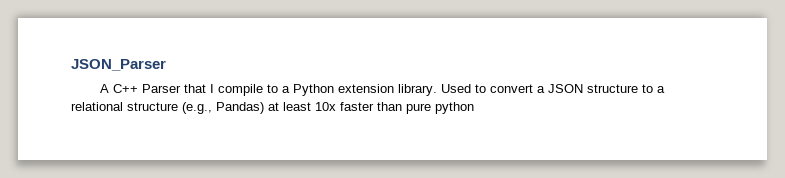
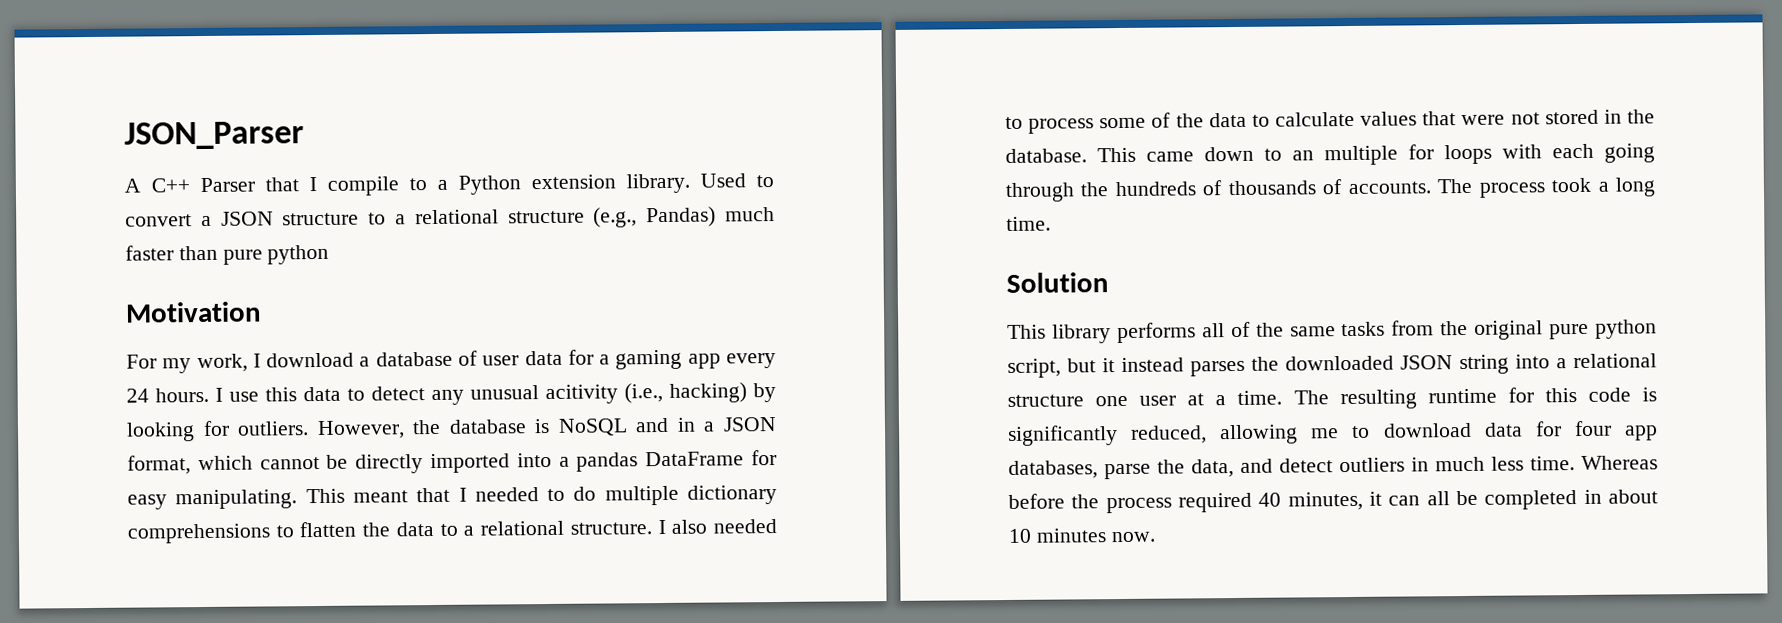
[268,102,336,111] at least 10x -> [724,207,775,222] much
(474, 108) none -> [125,301,262,323] [126,349,776,374] [126,382,776,406] [126,417,777,442] [127,450,777,475] [127,485,777,510] [127,518,778,544] [1005,109,1655,134] [1005,143,1655,166] [1005,177,1656,202] [1006,216,1051,231] [1006,272,1109,293] [1007,319,1657,344] [1007,353,1657,378] [1007,387,1657,410] [1008,420,1658,446] [1008,455,1658,480] [1008,489,1658,514] [1008,528,1156,543] // Motivation // For my work, I download a database of user data for a gaming app every 24 hours. I use this data to detect any unusual acitivity (i.e., hacking) by looking for outliers. However, the database is NoSQL and in a JSON format, which cannot be directly imported into a pandas DataFrame for easy manipulating. This meant that I needed to do multiple dictionary comprehensions to flatten the data to a relational structure. I also needed to process some of the data to calculate values that were not stored in the database. This came down to an multiple for loops with each going through the hundreds of thousands of accounts. The process took a long time. // Solution // This library performs all of the same tasks from the original pure python script, but it instead parses the downloaded JSON string into a relational structure one user at a time. The resulting runtime for this code is significantly reduced, allowing me to download data for four app databases, parse the data, and detect outliers in much less time. Whereas before the process required 40 minutes, it can all be completed in about 10 minutes now.

